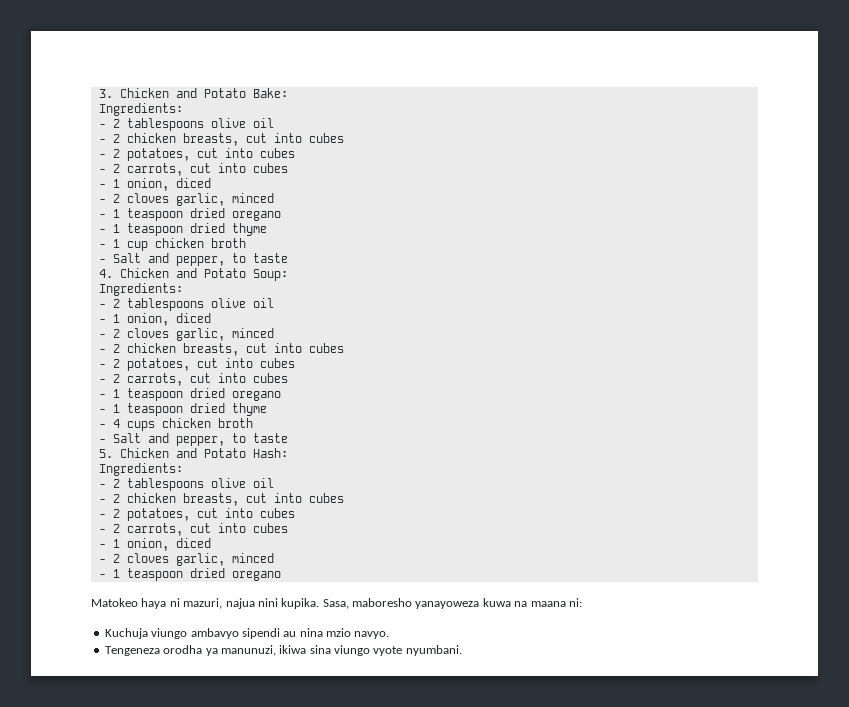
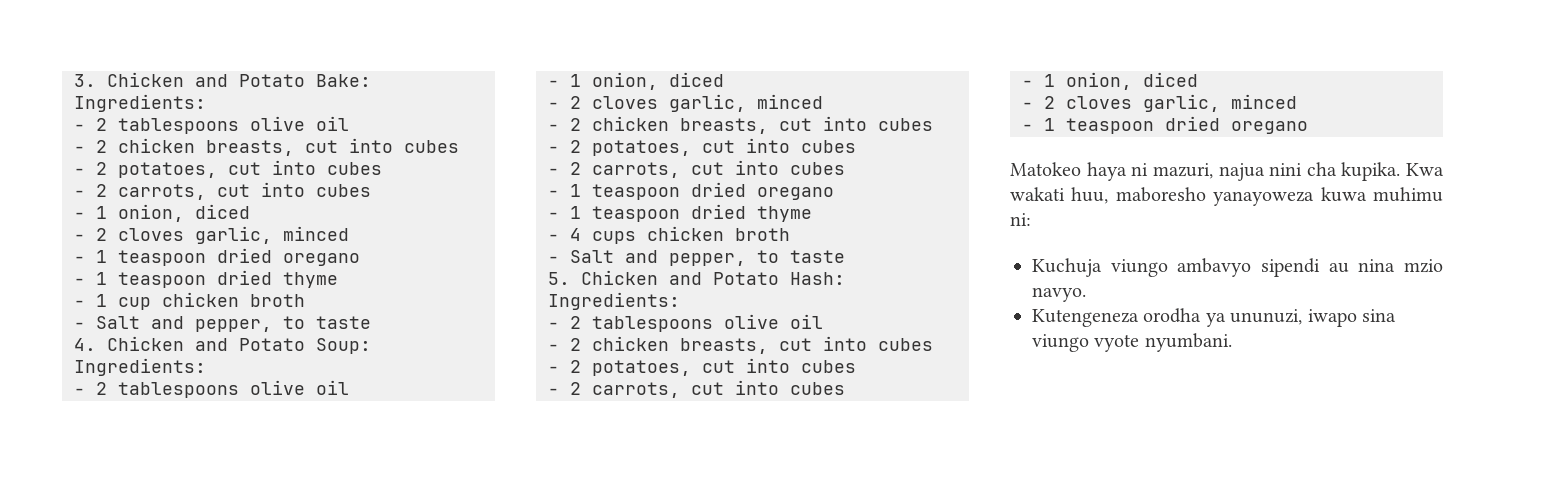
[281,598,349,609] kupika. Sasa, -> [1306,162,1444,181] [1010,187,1109,204] cha kupika. Kwa wakati huu,
[514,601,566,607] na maana -> [1373,187,1443,202] muhimu
[104,646,160,656] Tengeneza -> [1032,309,1139,327] Kutengeneza
[220,645,307,656] manunuzi, ikiwa -> [1230,309,1357,327] ununuzi, iwapo

